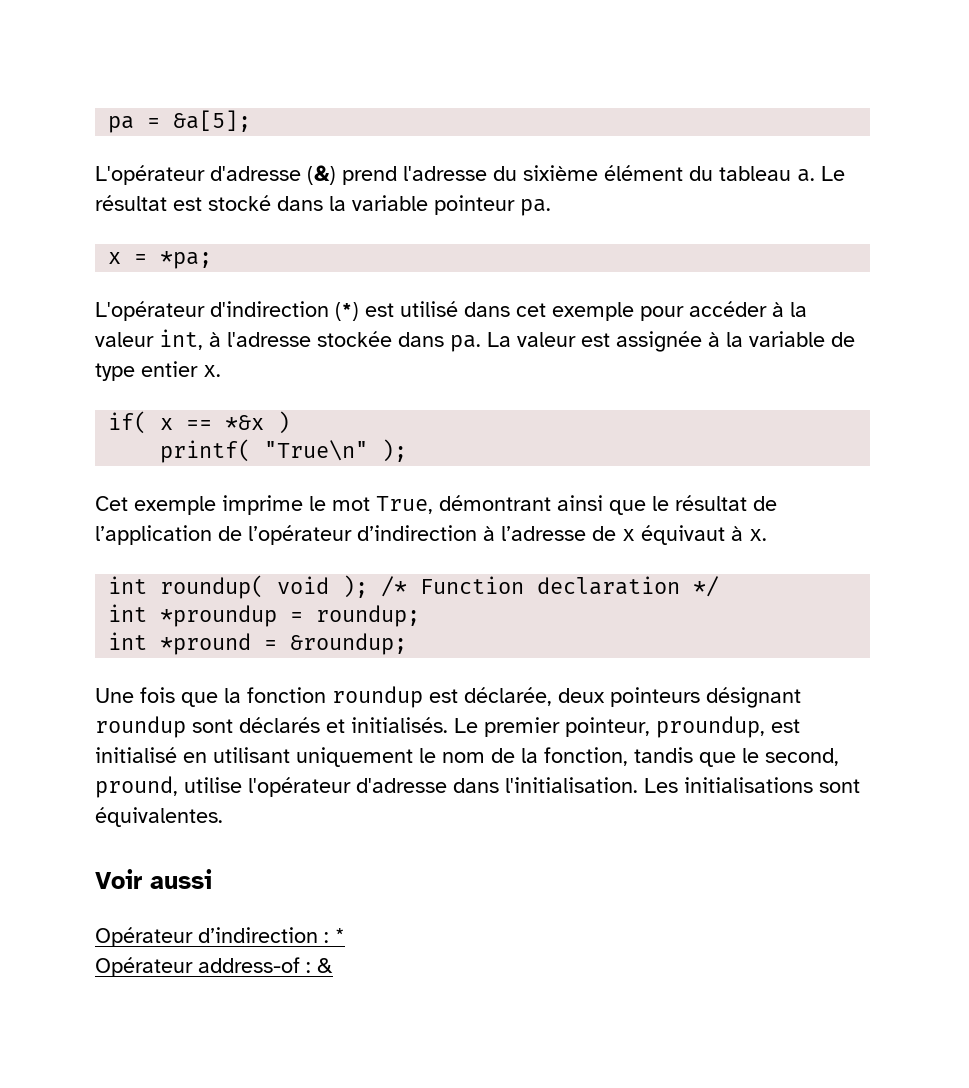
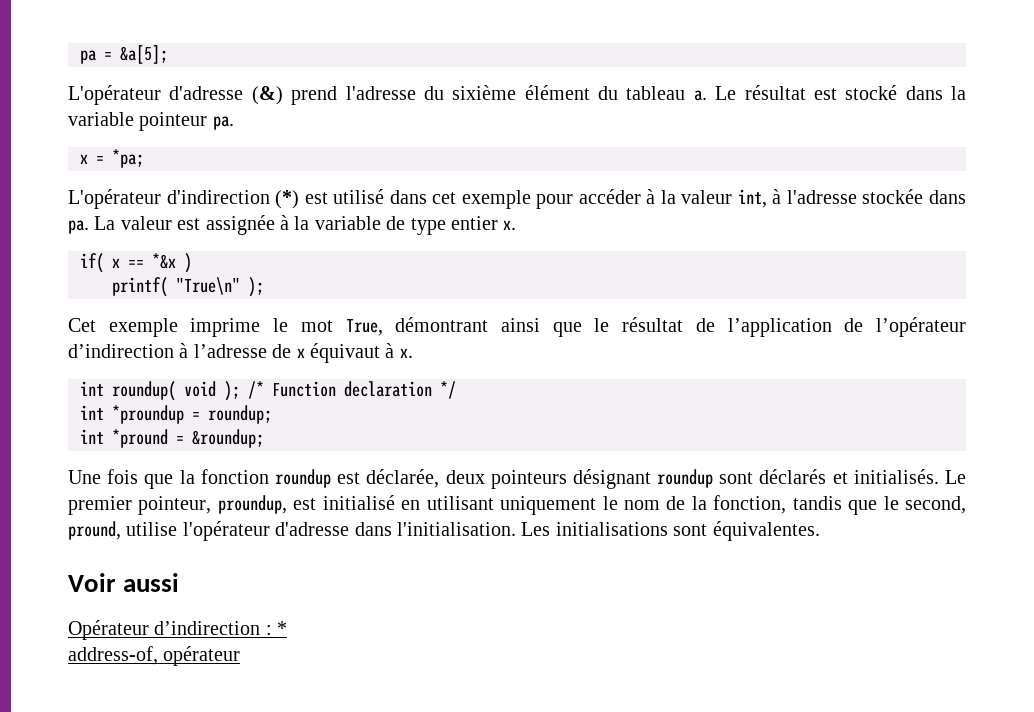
[95,957,333,977] Opérateur address-of : & -> [68,646,241,666] address-of, opérateur

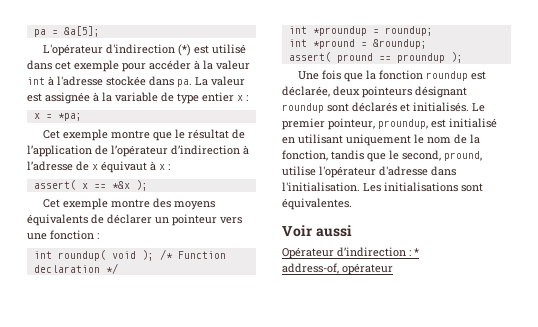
[68,85,966,105] [68,112,234,131] [80,149,144,168] // L'opérateur d'adresse (&) prend l'adresse du sixième élément du tableau a. Le résultat est stocké dans la variable pointeur pa. // x = *pa; -> (100, 31) none
[737,189,767,208] int, -> [27,77,45,85] int
[503,220,517,230] [80,253,192,273] [112,277,264,297] [68,317,540,337] x. // if( x == *&x ) // printf( "True\n" ); // Cet exemple imprime le mot True, démontrant ainsi -> [237,95,248,101] [33,113,82,121] [42,129,150,141] x : // x = *pa; // Cet exemple montre
[399,348,413,358] x. -> [159,164,170,170] [33,180,148,191] [42,198,215,210] [27,214,242,226] [27,230,99,240] x : // assert( x == *&x ); // Cet exemple montre des moyens équivalents de déclarer un pointeur vers une fonction :
(264, 438) none -> [288,52,463,63] // assert( pround == proundup );

